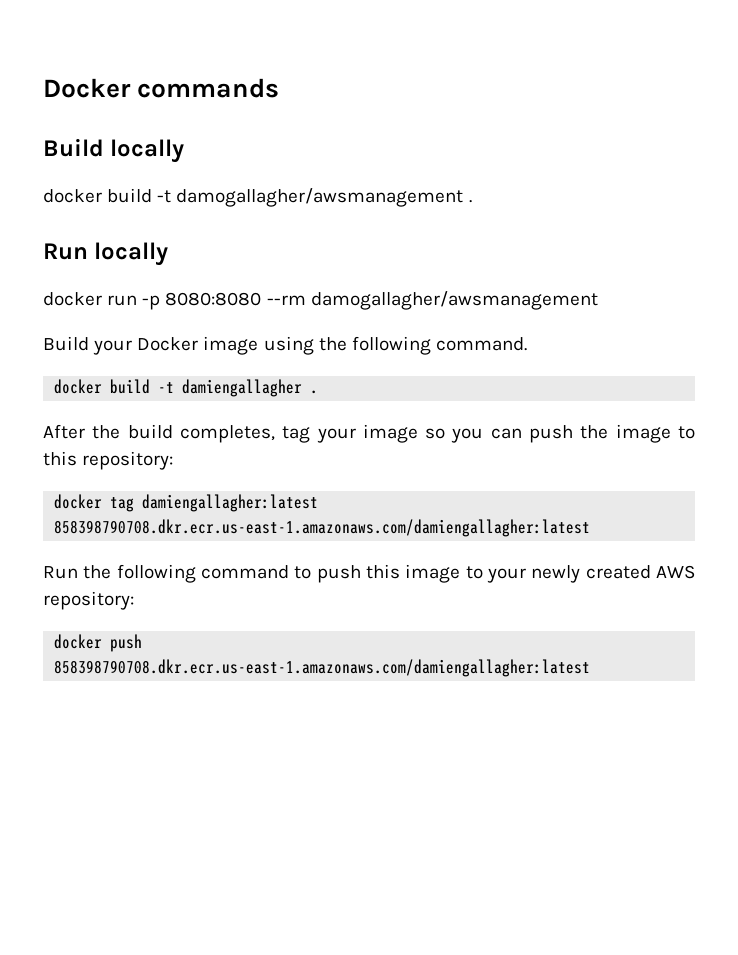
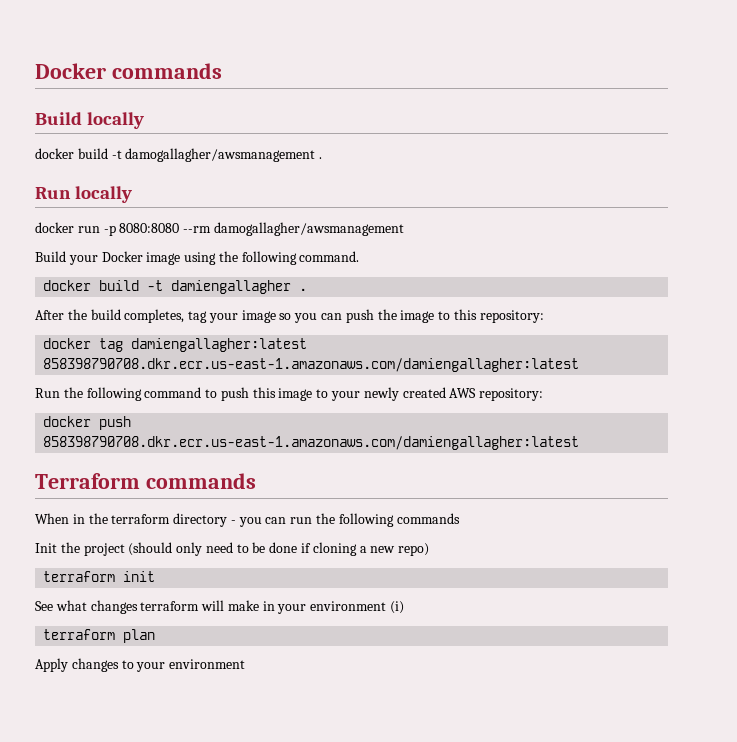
(591, 668) none -> [35,473,256,489] [35,513,460,527] [35,542,430,556] [43,571,156,582] [35,600,405,614] [43,629,156,643] [35,658,246,672] // Terraform commands // When in the terraform directory - you can run the following commands // Init the project (should only need to be done if cloning a new repo) // terraform init // See what changes terraform will make in your environment (i) // terraform plan // Apply changes to your environment

